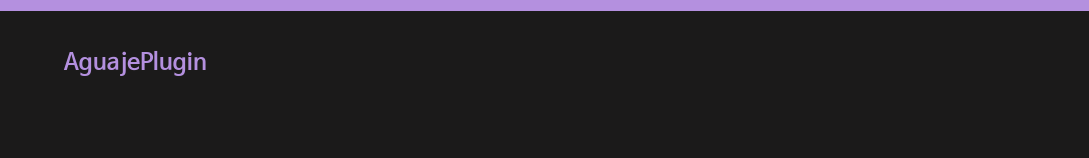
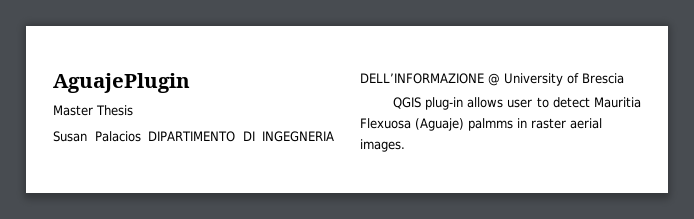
(207, 63) none -> [53,105,133,116] [53,131,334,142] [360,73,624,86] [392,97,641,110] [360,118,602,131] [360,139,405,152] // Master Thesis // Susan Palacios DIPARTIMENTO DI INGEGNERIA DELL’INFORMAZIONE @ University of Brescia // QGIS plug-in allows user to detect Mauritia Flexuosa (Aguaje) palmms in raster aerial images.

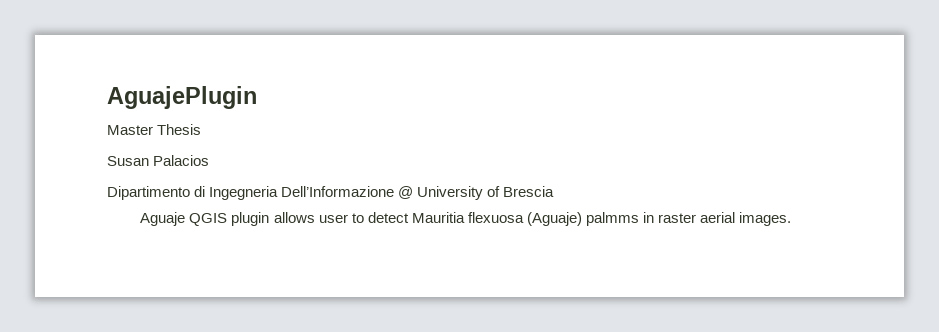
[148,131,334,142] [360,73,484,84] DIPARTIMENTO DI INGEGNERIA DELL’INFORMAZIONE -> [107,186,395,200] // Dipartimento di Ingegneria Dell’Informazione
[392,97,463,110] QGIS plug-in -> [140,212,270,226] Aguaje QGIS plugin
[360,118,411,129] Flexuosa -> [467,212,524,223] flexuosa

